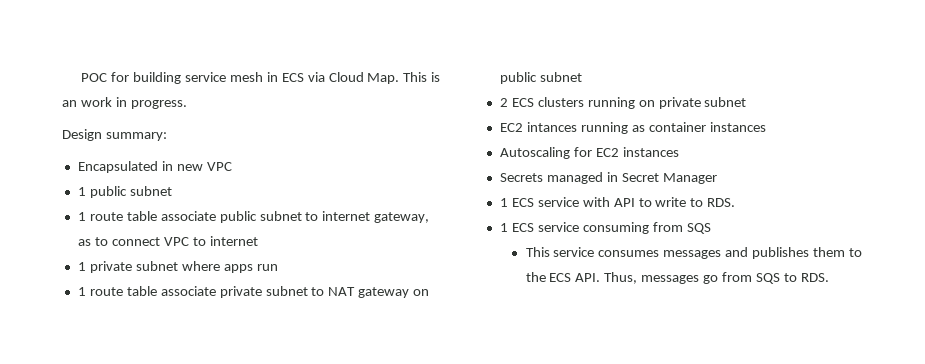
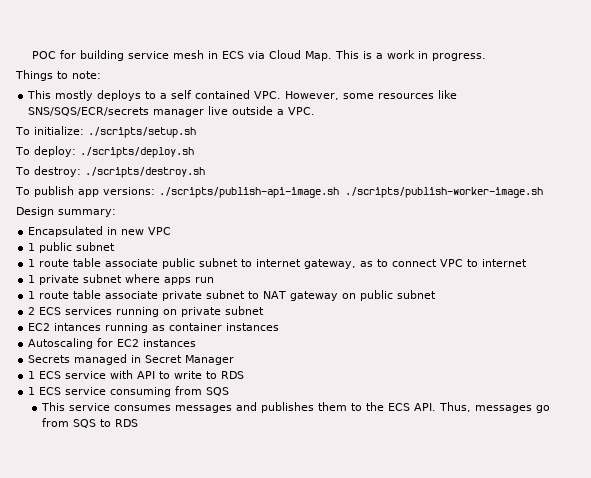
[62,100,77,107] an -> [375,53,383,59] a
(187, 104) none -> [15,70,101,81] [27,90,458,101] [28,106,316,117] [15,126,196,138] [15,146,194,158] [15,166,205,178] [15,186,543,198] // Things to note: // This mostly deploys to a self contained VPC. However, some resources like SNS/SQS/ECR/secrets manager live outside a VPC. // To initialize: ./scripts/setup.sh // To deploy: ./scripts/deploy.sh // To destroy: ./scripts/destroy.sh // To publish app versions: ./scripts/publish-api-image.sh ./scripts/publish-worker-image.sh
[537,97,584,107] clusters -> [65,307,113,315] services
[707,198,736,207] RDS. -> [221,371,245,379] RDS
[800,273,829,282] RDS. -> [114,419,138,427] RDS

